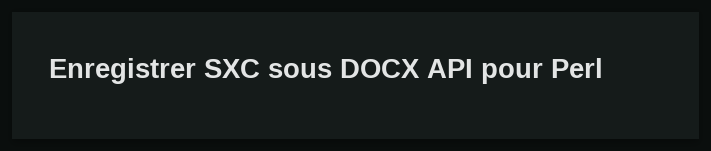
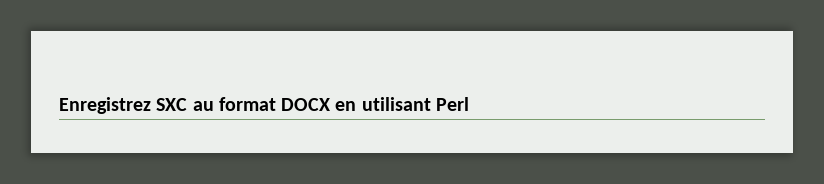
[49,58,543,84] Enregistrer SXC sous DOCX API pour -> [59,97,431,114] Enregistrez SXC au format DOCX en utilisant

